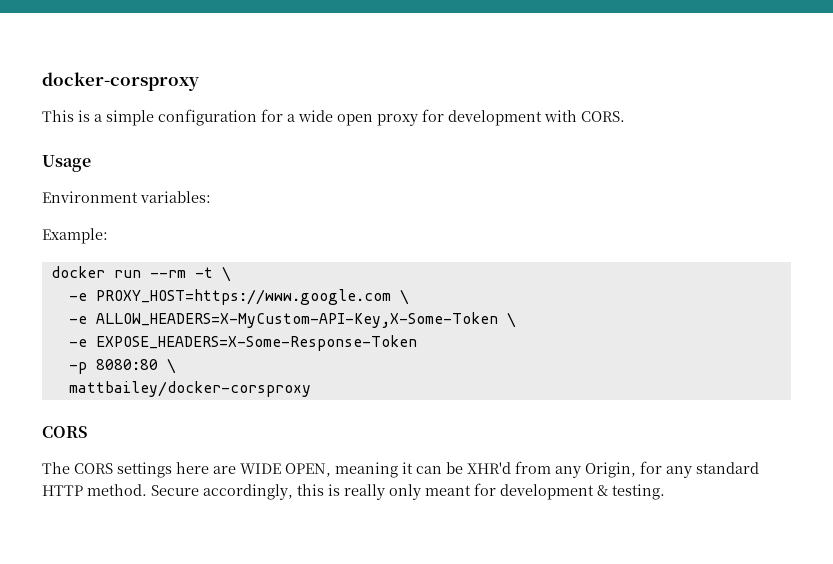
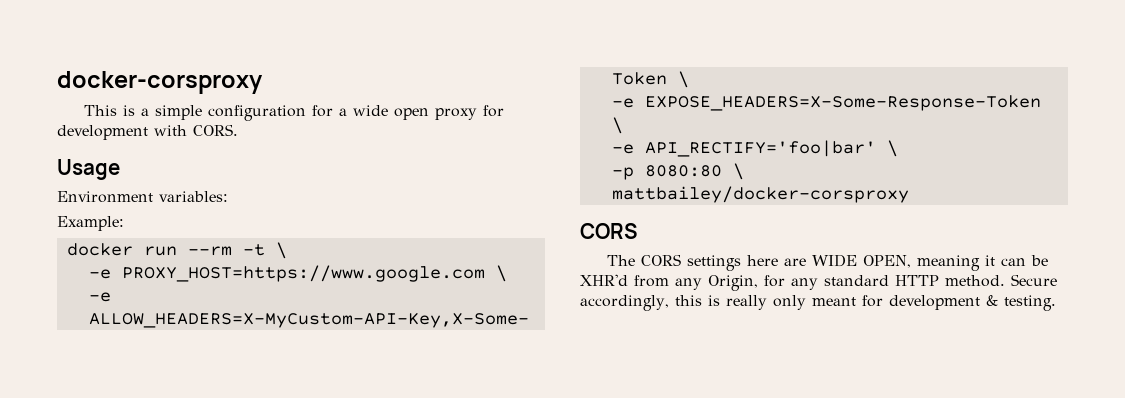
(417, 343) none -> [611,117,623,134] [611,140,898,157] \ // -e API_RECTIFY='foo|bar' \

